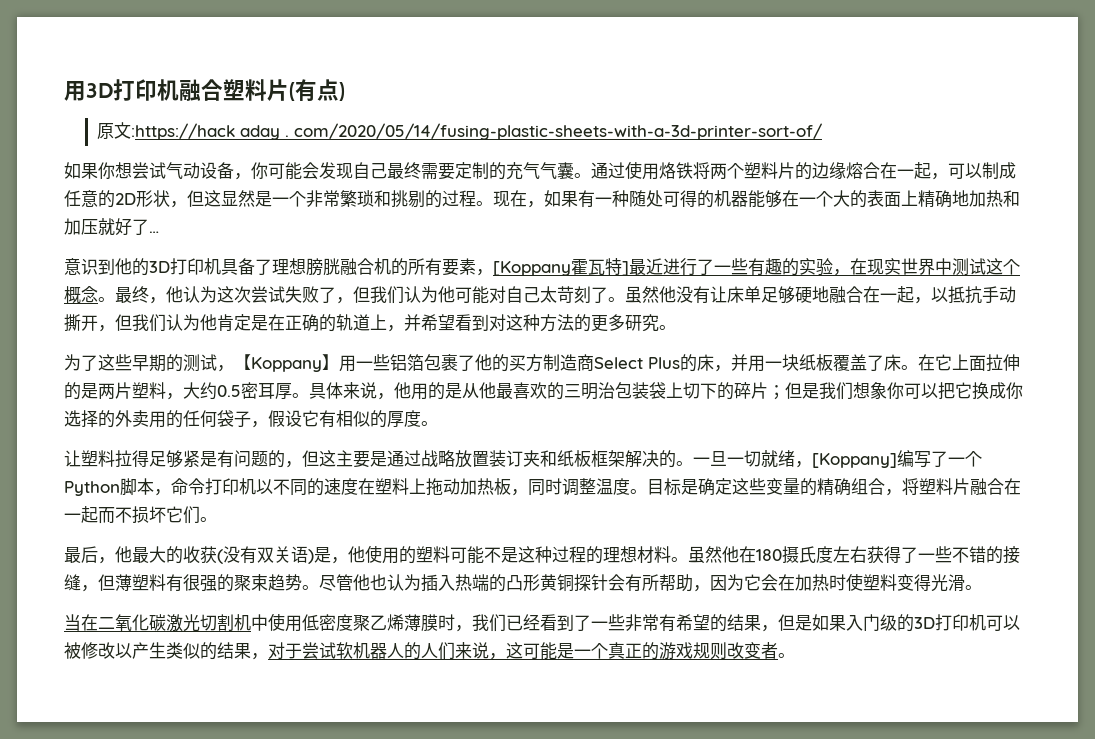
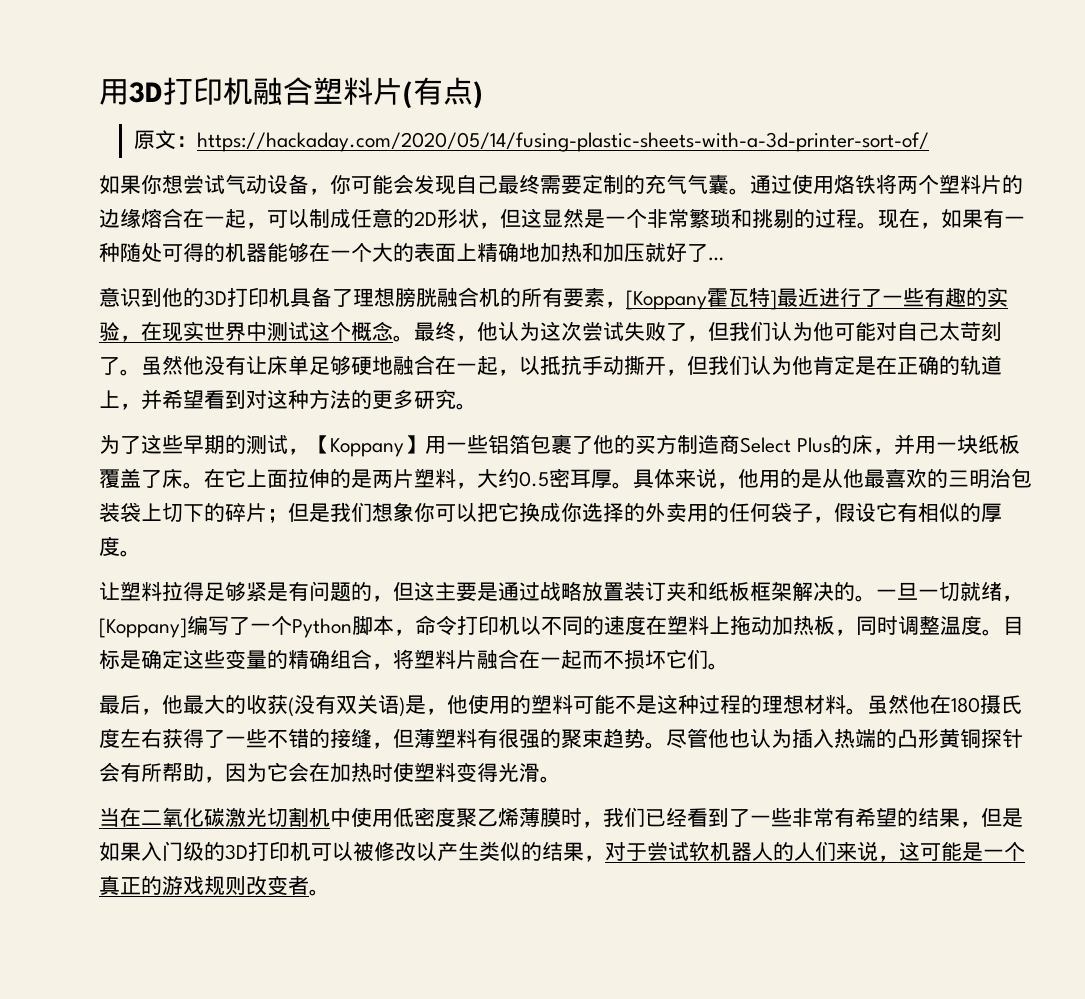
[131,123,823,140] :https://hack aday . com/2020/05/14/fusing-plastic-sheets-with-a-3d-printer-sort-of/ -> [175,132,929,152] ：https://hackaday.com/2020/05/14/fusing-plastic-sheets-with-a-3d-printer-sort-of/

